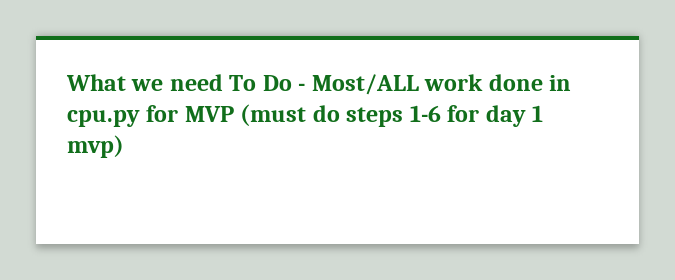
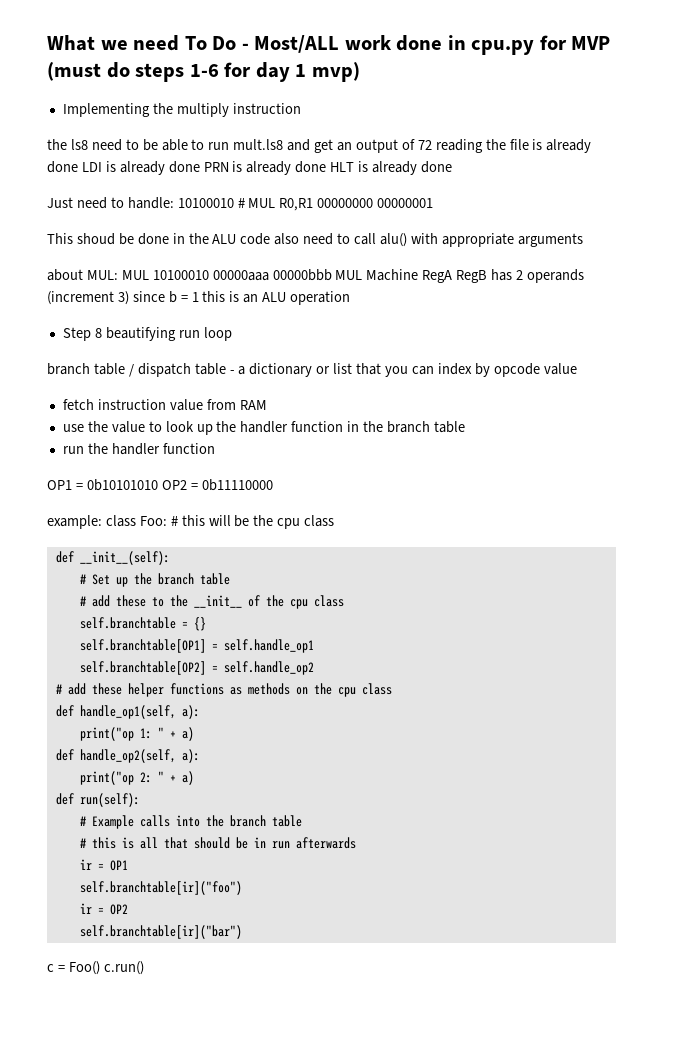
(124, 146) none -> [62,103,301,117] [47,139,592,153] [47,161,452,175] [47,197,434,211] [47,233,583,247] [47,269,584,283] [47,291,351,305] [62,327,232,341] [47,363,577,377] [62,399,267,411] [62,421,465,435] [62,443,215,455] [47,479,273,491] [47,515,335,529] [55,551,170,565] [79,573,230,587] [79,595,344,609] [79,617,206,631] [79,639,314,653] [79,661,314,675] [55,683,392,697] [55,705,200,719] [79,727,194,741] [55,749,200,763] [79,771,194,785] [55,793,140,807] [79,815,302,829] [79,837,356,849] [79,859,128,871] [79,881,242,895] [79,903,128,915] [79,925,242,939] [47,961,144,975] // Implementing the multiply instruction // the ls8 need to be able to run mult.ls8 and get an output of 72 reading the file is already done LDI is already done PRN is already done HLT is already done // Just need to handle: 10100010 # MUL R0,R1 00000000 00000001 // This shoud be done in the ALU code also need to call alu() with appropriate arguments // about MUL: MUL 10100010 00000aaa 00000bbb MUL Machine RegA RegB has 2 operands (increment 3) since b = 1 this is an ALU operation // Step 8 beautifying run loop // branch table / dispatch table - a dictionary or list that you can index by opcode value // fetch instruction value from RAM // use the value to look up the handler function in the branch table // run the handler function // OP1 = 0b10101010 OP2 = 0b11110000 // example: class Foo: # this will be the cpu class // def __init__(self): // # Set up the branch table // # add these to the __init__ of the cpu class // self.branchtable = {} // self.branchtable[OP1] = self.handle_op1 // self.branchtable[OP2] = self.handle_op2 // # add these helper functions as methods on the cpu class // def handle_op1(self, a): // print("op 1: " + a) // def handle_op2(self, a): // print("op 2: " + a) // def run(self): // # Example calls into the branch table // # this is all that should be in run afterwards // ir = OP1 // self.branchtable[ir]("foo") // ir = OP2 // self.branchtable[ir]("bar") // c = Foo() c.run()

